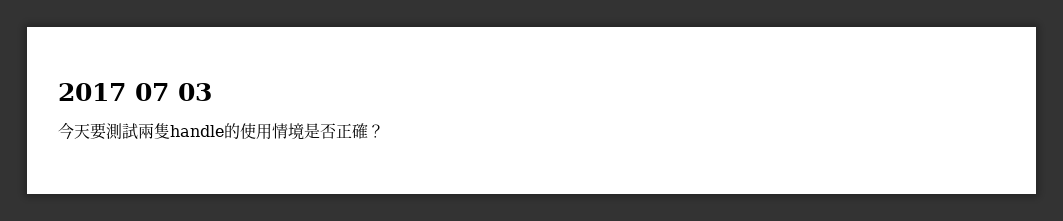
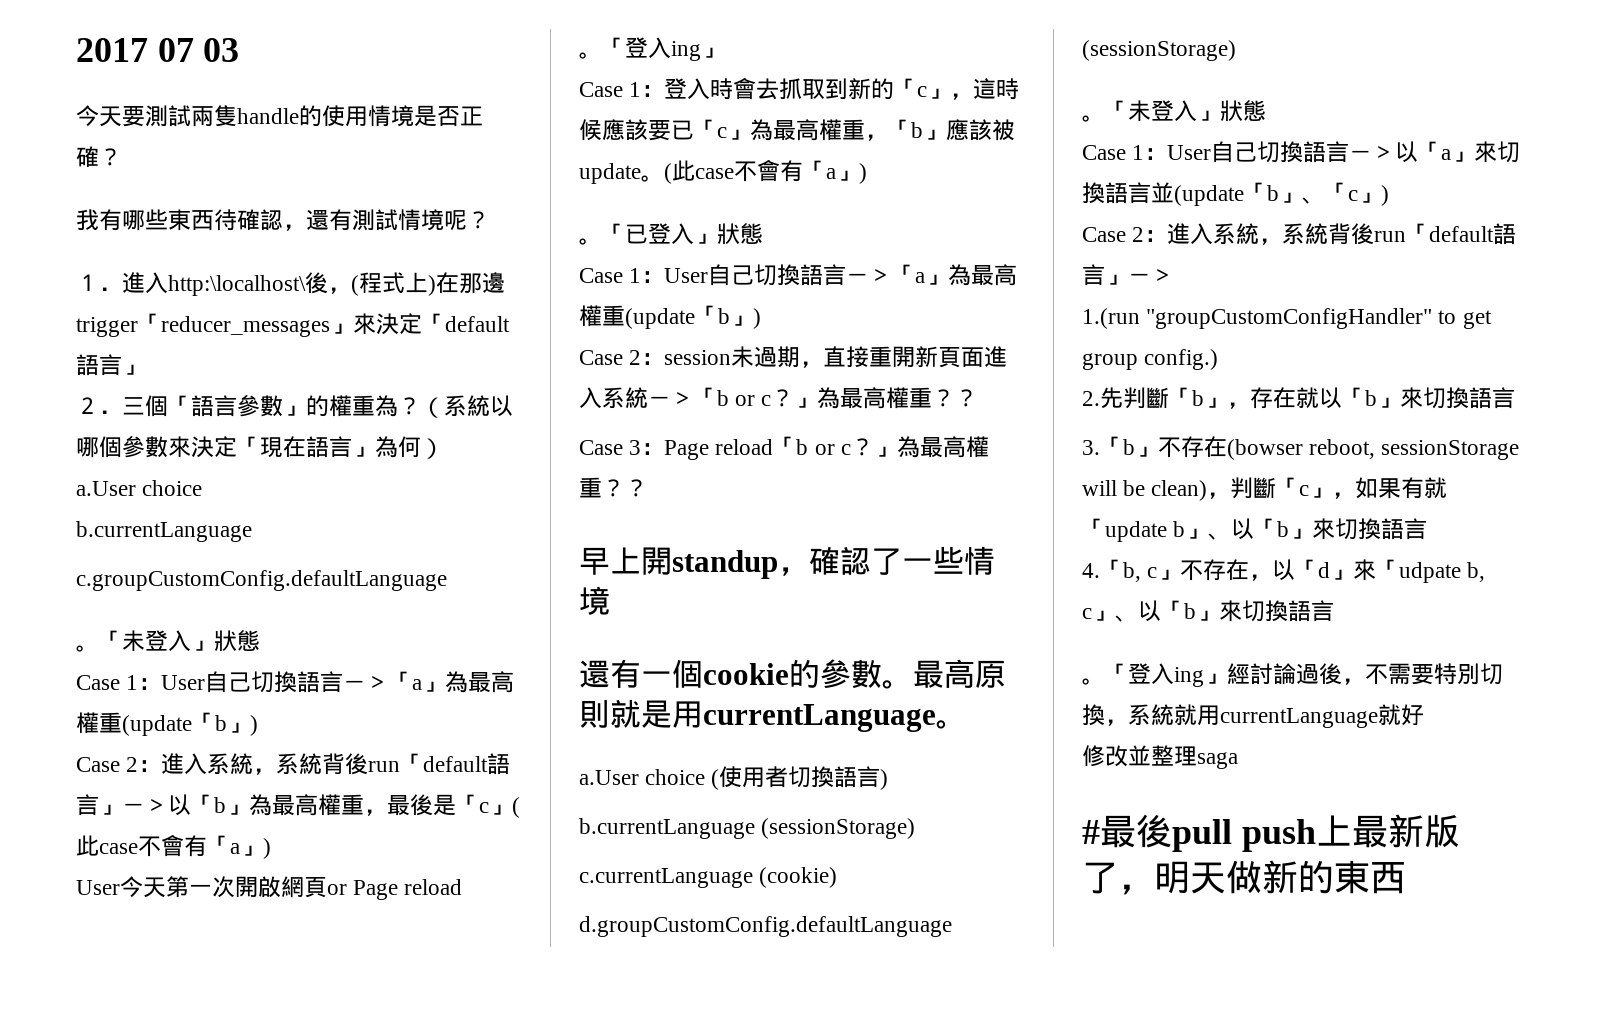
(384, 131) none -> [76,209,490,231] [76,272,505,296] [76,313,510,337] [76,354,145,376] [76,395,513,418] [76,436,444,459] [76,480,203,496] [76,521,252,542] [76,570,447,591] [76,630,260,652] [76,671,515,693] [76,712,258,736] [76,753,511,775] [76,794,520,818] [76,835,271,859] [76,876,463,900] [579,37,724,61] [579,78,1020,100] [579,119,1015,141] [579,160,867,184] [579,223,763,245] [579,264,1018,286] [579,305,761,329] [579,346,1008,368] [579,387,979,409] [579,436,989,460] [579,477,648,498] [579,546,995,579] [579,586,610,615] [579,659,1006,689] [579,699,967,732] [579,766,889,790] [579,818,916,839] [579,867,838,888] [579,916,952,937] [1082,40,1236,61] [1082,100,1266,122] [1082,141,1521,163] [1082,182,1389,206] [1082,223,1517,245] [1082,264,1174,286] [1082,308,1492,329] [1082,349,1219,370] [1082,387,1515,409] [1082,436,1520,460] [1082,477,1448,501] [1082,518,1428,542] [1082,559,1486,583] [1082,600,1334,622] [1082,663,1503,687] [1082,704,1424,728] [1082,745,1238,769] [1082,814,1460,852] [1082,860,1406,895] // 我有哪些東西待確認，還有測試情境呢？ // １．進入http:\localhost\後，(程式上)在那邊trigger「reducer_messages」來決定「default語言」 // ２．三個「語言參數」的權重為？（系統以哪個參數來決定「現在語言」為何） // a.User choice // b.currentLanguage // c.groupCustomConfig.defaultLanguage // 。「未登入」狀態 // Case 1：User自己切換語言－＞「a」為最高權重(update「b」) // Case 2：進入系統，系統背後run「default語言」－＞以「b」為最高權重，最後是「c」(此case不會有「a」) // User今天第一次開啟網頁or Page reload // 。「登入ing」 // Case 1：登入時會去抓取到新的「c」，這時候應該要已「c」為最高權重，「b」應該被update。(此case不會有「a」) // 。「已登入」狀態 // Case 1：User自己切換語言－＞「a」為最高權重(update「b」) // Case 2：session未過期，直接重開新頁面進入系統－＞「b or c？」為最高權重？？ // Case 3：Page reload「b or c？」為最高權重？？ // 早上開standup，確認了一些情境 // 還有一個cookie的參數。最高原則就是用currentLanguage。 // a.User choice (使用者切換語言) // b.currentLanguage (sessionStorage) // c.currentLanguage (cookie) // d.groupCustomConfig.defaultLanguage (sessionStorage) // 。「未登入」狀態 // Case 1：User自己切換語言－＞以「a」來切換語言並(update「b」、「c」) // Case 2：進入系統，系統背後run「default語言」－＞ // 1.(run "groupCustomConfigHandler" to get group config.) // 2.先判斷「b」，存在就以「b」來切換語言 // 3.「b」不存在(bowser reboot, sessionStorage will be clean)，判斷「c」，如果有就「update b」、以「b」來切換語言 // 4.「b, c」不存在，以「d」來「udpate b, c」、以「b」來切換語言 // 。「登入ing」經討論過後，不需要特別切換，系統就用currentLanguage就好 // 修改並整理saga // #最後pull push上最新版了，明天做新的東西

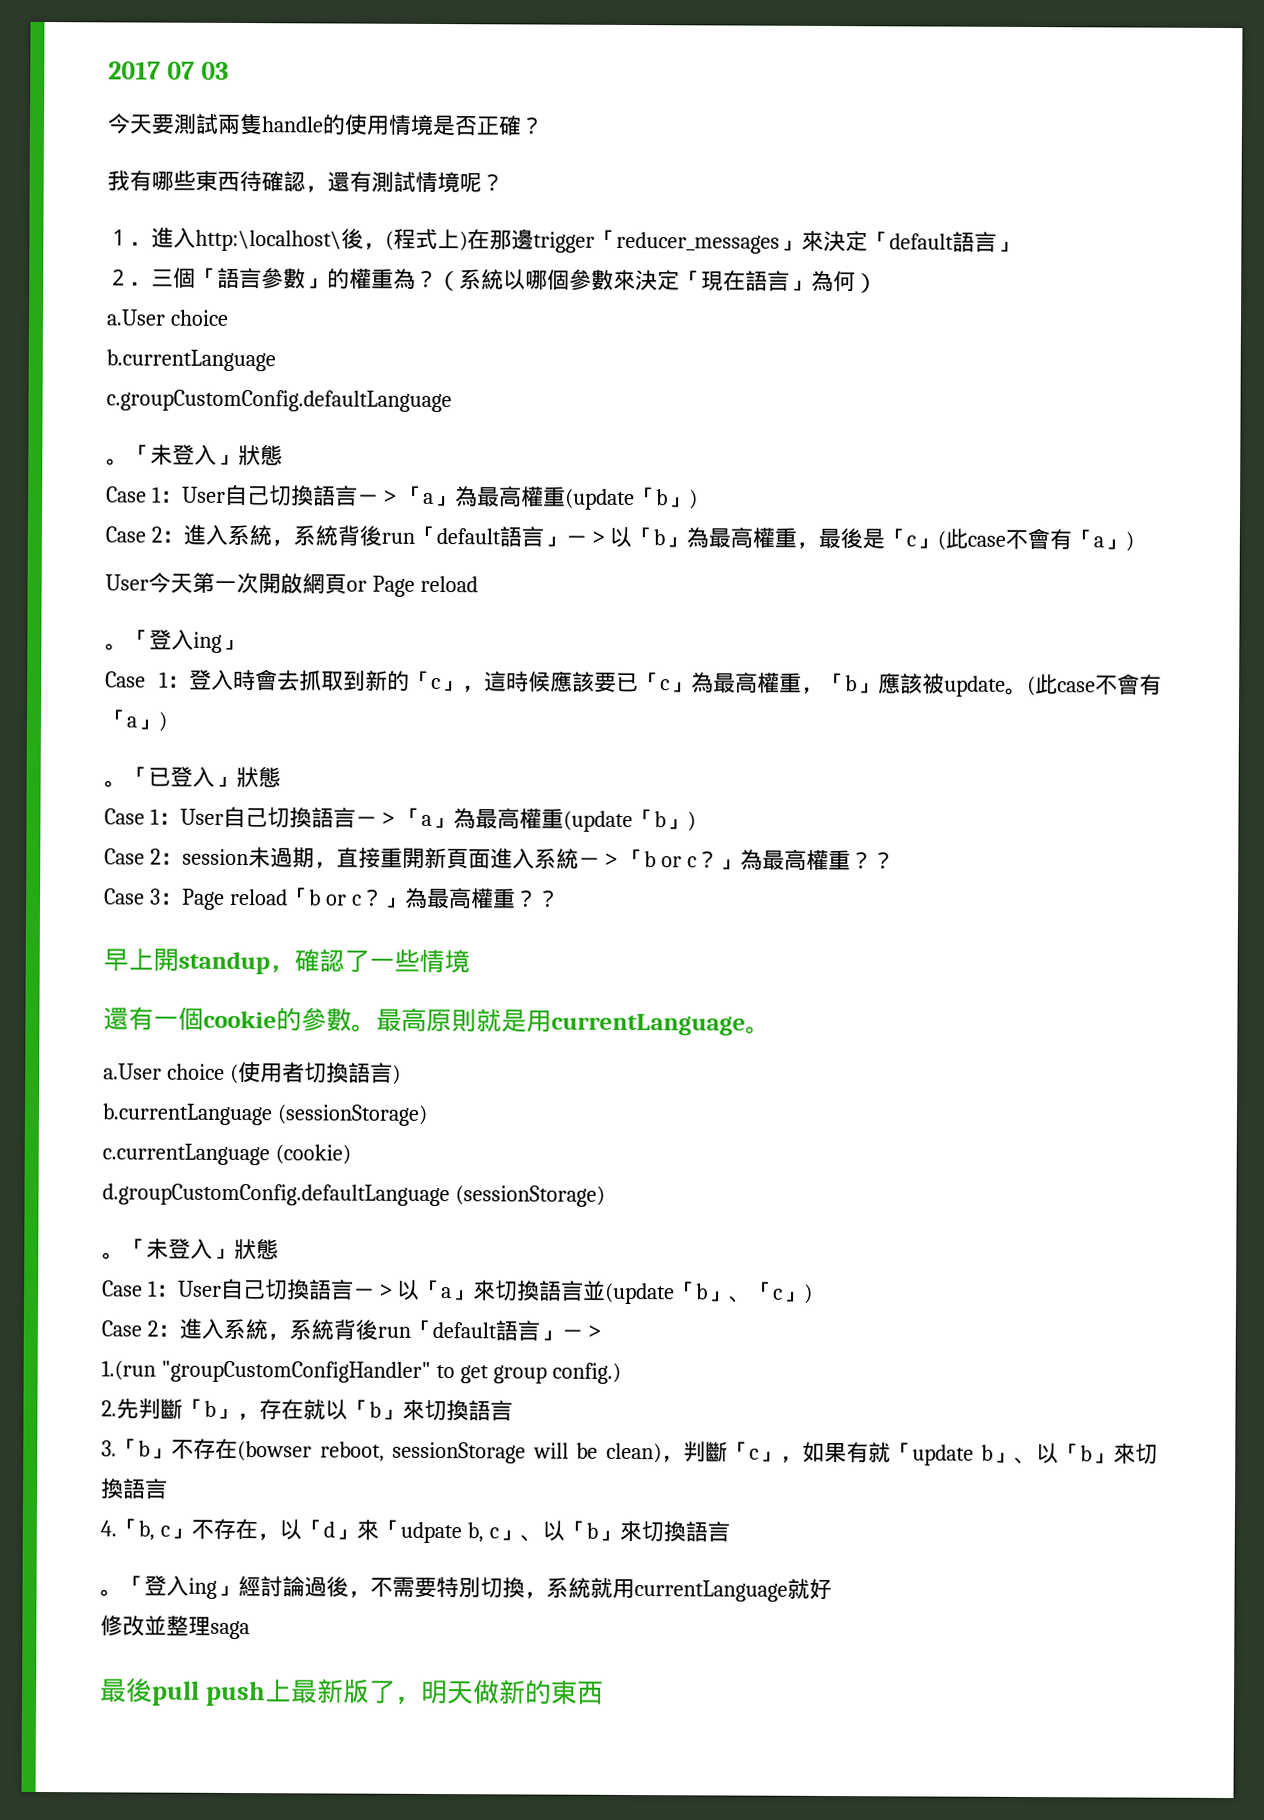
[1082,820,1100,844] # -> (250, 1630) none

